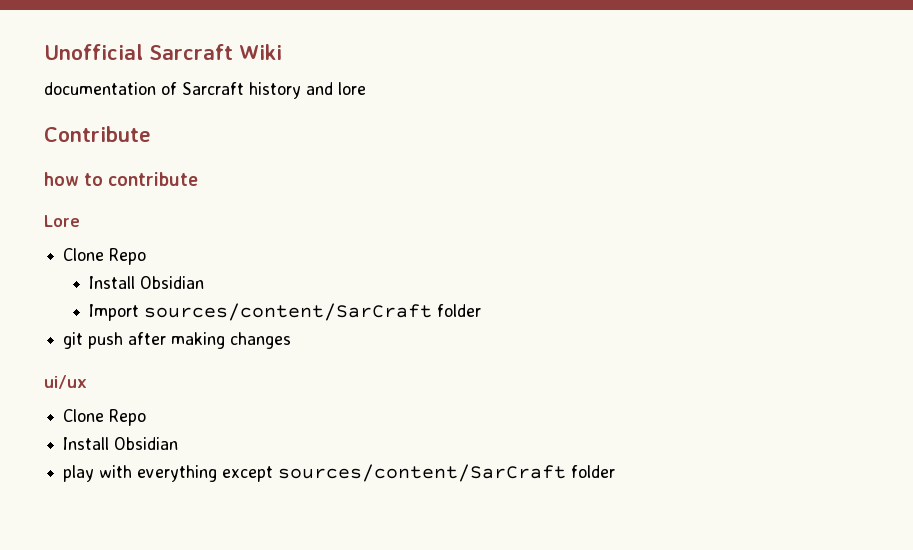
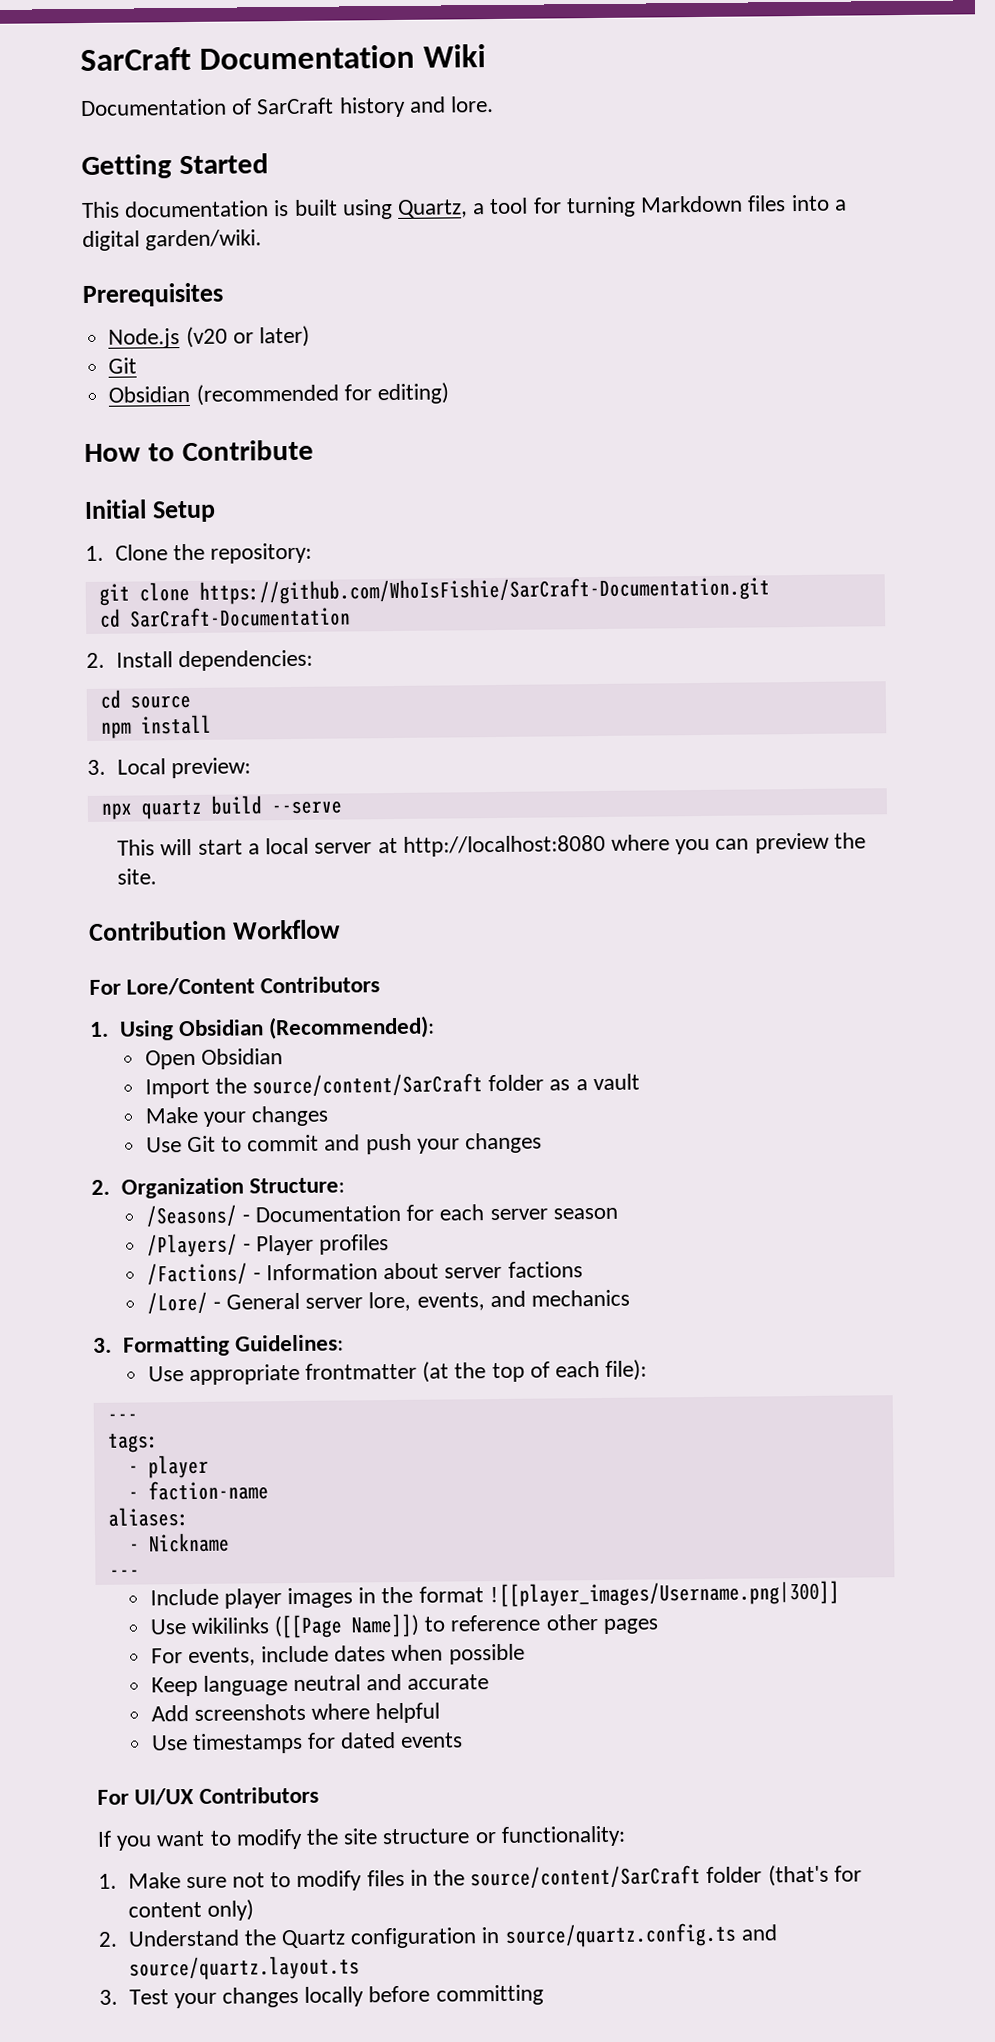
[44,44,233,60] Unofficial Sarcraft -> [80,44,415,72] SarCraft Documentation
[44,82,366,99] [44,126,151,142] [44,172,199,186] [44,215,80,227] [63,248,147,265] [89,276,136,289] documentation of Sarcraft history and lore // Contribute // how to contribute // Lore // Clone Repo // Install -> [80,95,495,118] [81,153,269,180] [81,194,847,220] [82,229,263,252] [82,282,223,308] [108,325,310,349] [108,357,138,374] [108,382,449,406] [84,439,314,463] [84,499,217,523] [85,542,312,564] [98,576,770,606] [98,606,351,628] [86,649,313,672] [99,689,191,709] [100,714,212,739] [87,757,251,779] [100,795,342,820] [117,832,866,857] [117,868,158,885] [89,919,342,941] [89,976,381,996] [89,1015,435,1041] [144,1049,196,1070] Documentation of SarCraft history and lore. // Getting Started // This documentation is built using Quartz, a tool for turning Markdown files into a digital garden/wiki. // Prerequisites // Node.js (v20 or later) // Git // Obsidian (recommended for editing) // How to Contribute // Initial Setup // 1. Clone the repository: // git clone https://github.com/WhoIsFishie/SarCraft-Documentation.git // cd SarCraft-Documentation // 2. Install dependencies: // cd source // npm install // 3. Local preview: // npx quartz build --serve // This will start a local server at http://localhost:8080 where you can preview the site. // Contribution Workflow // For Lore/Content Contributors // 1. Using Obsidian (Recommended): // Open
[144,303,482,321] [63,332,292,349] [44,375,87,389] [63,409,147,426] [63,437,179,450] [63,464,616,482] sources/content/SarCraft folder // git push after making changes // ui/ux // Clone Repo // Install Obsidian // play with everything except sources/content/SarCraft folder -> [214,1073,640,1098] [144,1105,329,1127] [145,1132,543,1155] [91,1177,345,1199] [145,1204,618,1228] [146,1233,390,1258] [146,1261,583,1286] [146,1289,631,1315] [93,1334,344,1357] [147,1359,648,1386] [106,1413,138,1422] [107,1433,159,1453] [127,1454,209,1479] [127,1480,269,1501] [107,1507,189,1527] [128,1532,230,1553] [108,1569,140,1578] [149,1580,840,1609] [149,1613,658,1639] [150,1643,525,1667] [150,1673,490,1697] [150,1702,441,1724] [150,1732,464,1755] [97,1786,320,1806] [97,1825,626,1851] [98,1864,862,1892] [127,1899,254,1921] [98,1922,777,1949] [128,1955,360,1981] [99,1984,544,2009] the source/content/SarCraft folder as a vault // Make your changes // Use Git to commit and push your changes // 2. Organization Structure: // /Seasons/ - Documentation for each server season // /Players/ - Player profiles // /Factions/ - Information about server factions // /Lore/ - General server lore, events, and mechanics // 3. Formatting Guidelines: // Use appropriate frontmatter (at the top of each file): // --- // tags: // - player // - faction-name // aliases: // - Nickname // --- // Include player images in the format ![[player_images/Username.png|300]] // Use wikilinks ([[Page Name]]) to reference other pages // For events, include dates when possible // Keep language neutral and accurate // Add screenshots where helpful // Use timestamps for dated events // For UI/UX Contributors // If you want to modify the site structure or functionality: // 1. Make sure not to modify files in the source/content/SarCraft folder (that's for content only) // 2. Understand the Quartz configuration in source/quartz.config.ts and source/quartz.layout.ts // 3. Test your changes locally before committing

